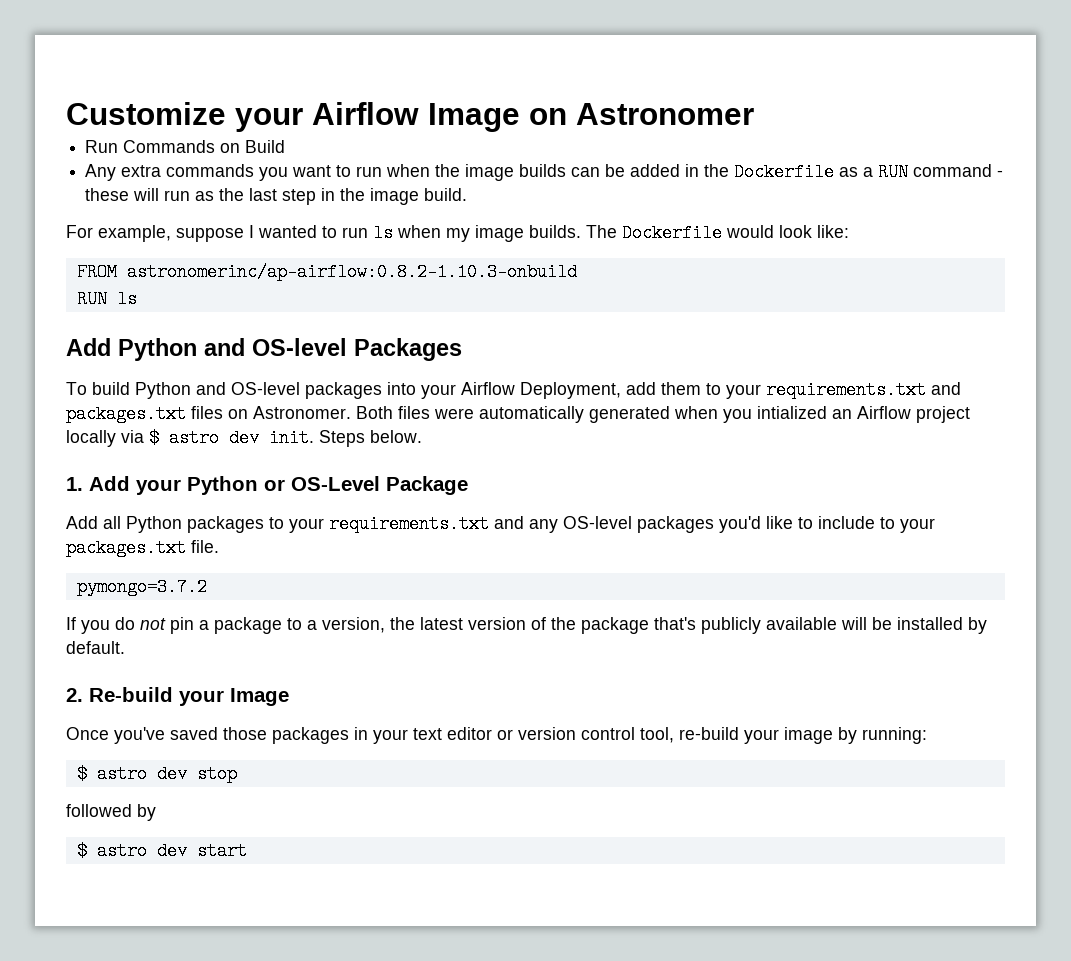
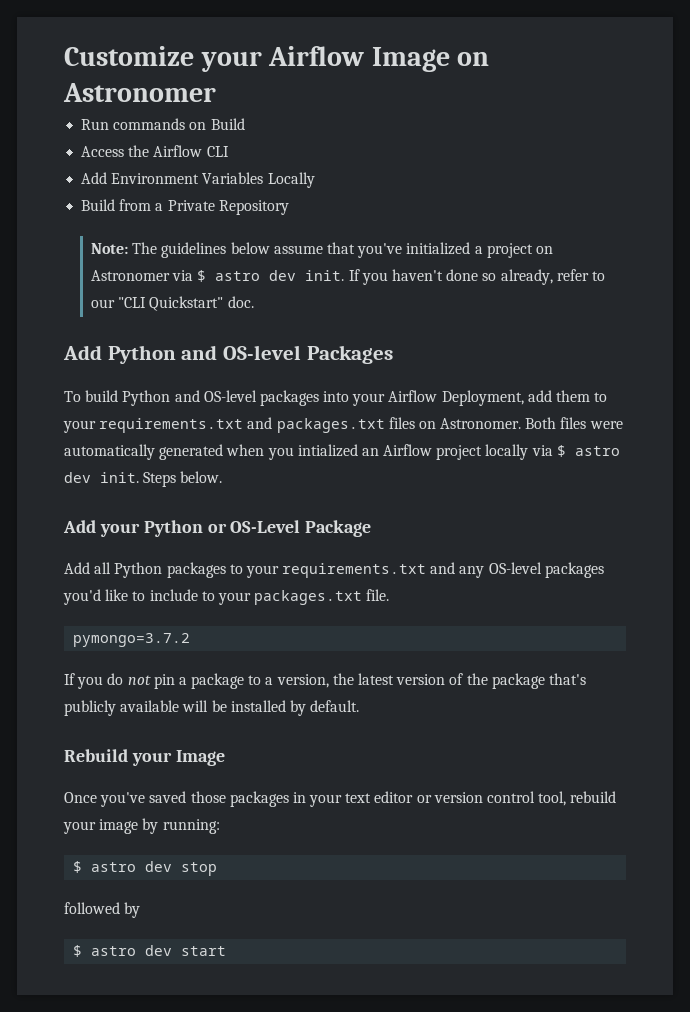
[123,140,216,153] Commands -> [113,118,186,130] commands
[85,163,1004,181] [85,188,468,205] [66,224,849,242] [76,263,577,281] [76,290,137,308] Any extra commands you want to run when the image builds can be added in the Dockerfile as a RUN command - these will run as the last step in the image build. // For example, suppose I wanted to run ls when my image builds. The Dockerfile would look like: // FROM astronomerinc/ap-airflow:0.8.2-1.10.3-onbuild // RUN ls -> [81,145,229,157] [81,172,315,188] [81,199,289,215] [91,242,553,258] [91,269,605,285] [91,296,254,311] Access the Airflow CLI // Add Environment Variables Locally // Build from a Private Repository // Note: The guidelines below assume that you've initialized a project on Astronomer via $ astro dev init. If you haven't done so already, refer to our "CLI Quickstart" doc.
[66,477,83,491] 1. -> (223, 477) none
[66,687,173,702] 2. Re-build -> [64,749,128,762] Rebuild
[679,727,739,740] re-build -> [570,791,617,803] rebuild

